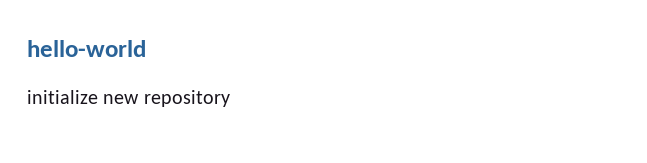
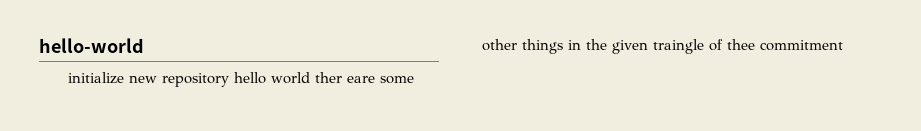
(230, 98) none -> [233,72,414,84] [482,39,843,54] hello world ther eare some other things in the given traingle of thee commitment

